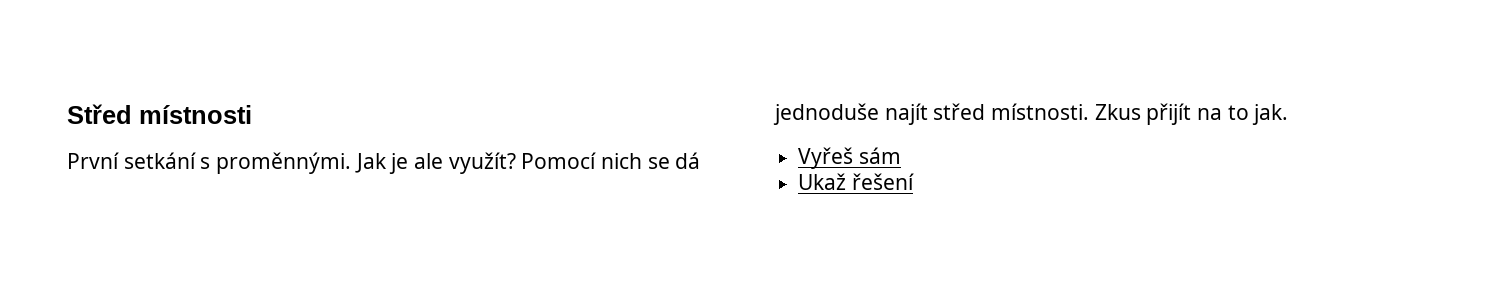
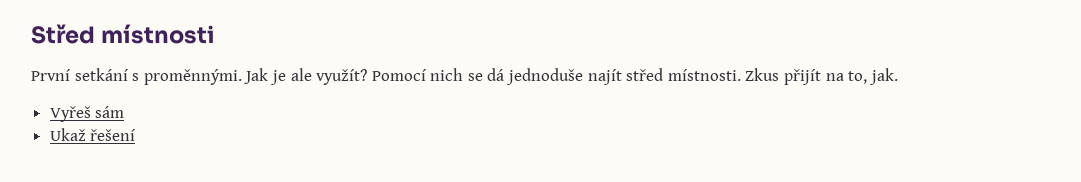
[1227,105,1249,120] to -> [848,71,868,84] to,

